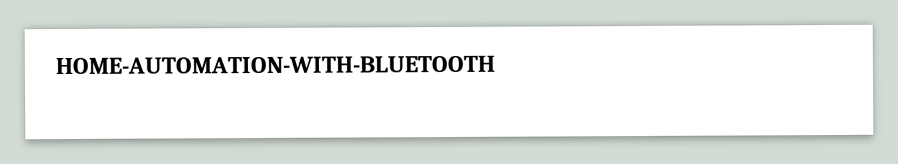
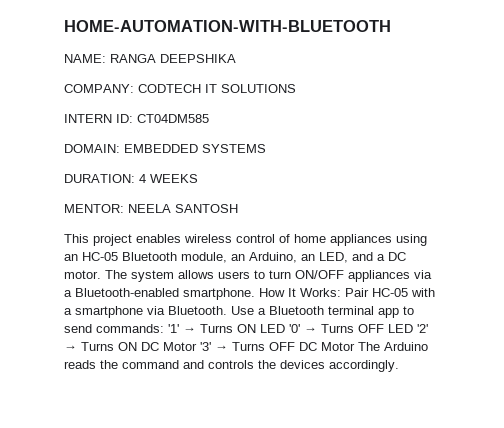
(495, 65) none -> [64,54,236,63] [64,84,296,93] [64,114,209,123] [64,144,266,153] [64,174,198,183] [64,204,238,213] [64,234,427,246] [64,252,406,263] [64,270,432,282] [64,288,435,300] [64,306,414,318] [64,324,428,333] [64,342,428,351] [64,360,399,372] // NAME: RANGA DEEPSHIKA // COMPANY: CODTECH IT SOLUTIONS // INTERN ID: CT04DM585 // DOMAIN: EMBEDDED SYSTEMS // DURATION: 4 WEEKS // MENTOR: NEELA SANTOSH // This project enables wireless control of home appliances using an HC-05 Bluetooth module, an Arduino, an LED, and a DC motor. The system allows users to turn ON/OFF appliances via a Bluetooth-enabled smartphone. How It Works: Pair HC-05 with a smartphone via Bluetooth. Use a Bluetooth terminal app to send commands: '1' → Turns ON LED '0' → Turns OFF LED '2' → Turns ON DC Motor '3' → Turns OFF DC Motor The Arduino reads the command and controls the devices accordingly.

